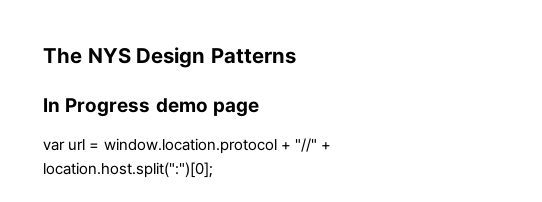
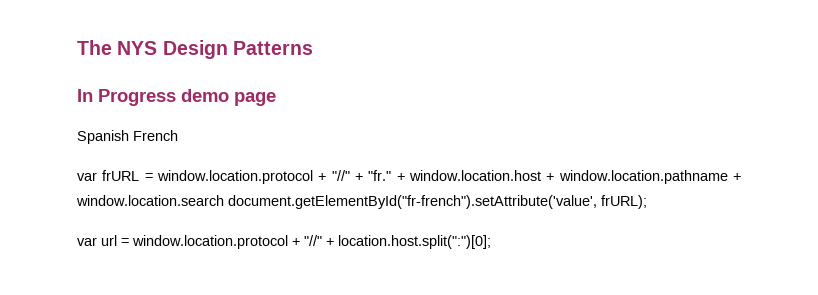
(259, 109) none -> [77,130,178,144] [77,170,741,184] [76,195,647,209] // Spanish French // var frURL = window.location.protocol + "//" + "fr." + window.location.host + window.location.pathname + window.location.search document.getElementById("fr-french").setAttribute('value', frURL);

